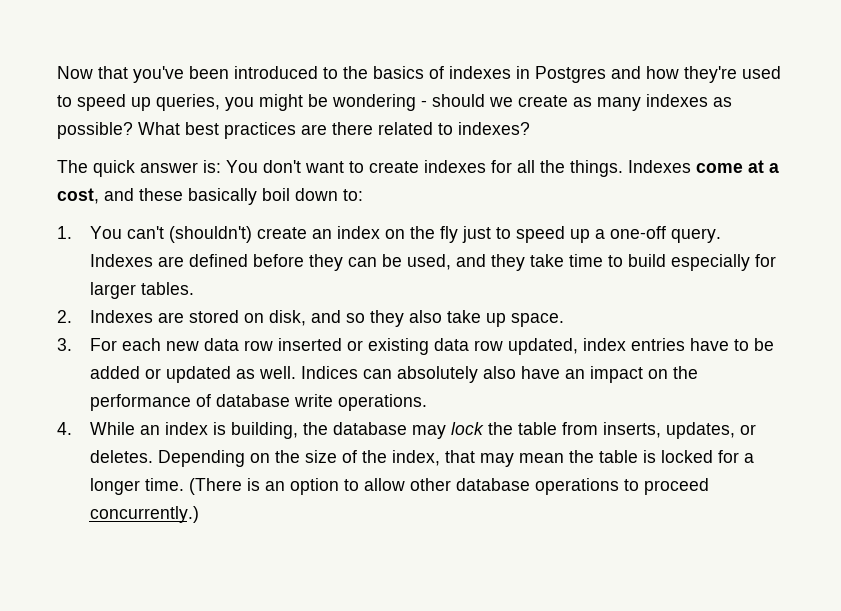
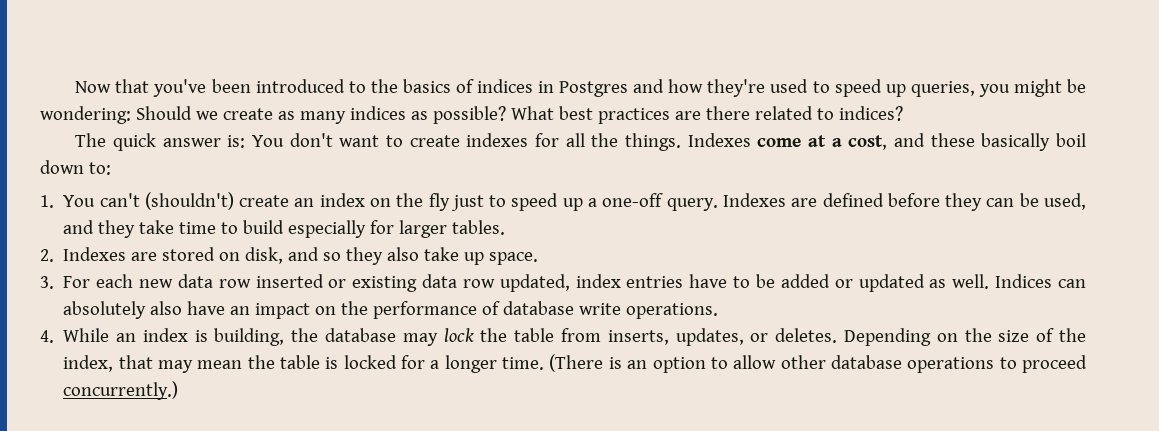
[449,66,511,79] indexes -> [477,79,534,93] indices
[332,94,485,111] wondering - should -> [40,106,192,124] wondering: Should
[646,94,708,107] indexes -> [349,106,406,120] indices
[458,122,530,135] indexes? -> [838,106,903,121] indices?

